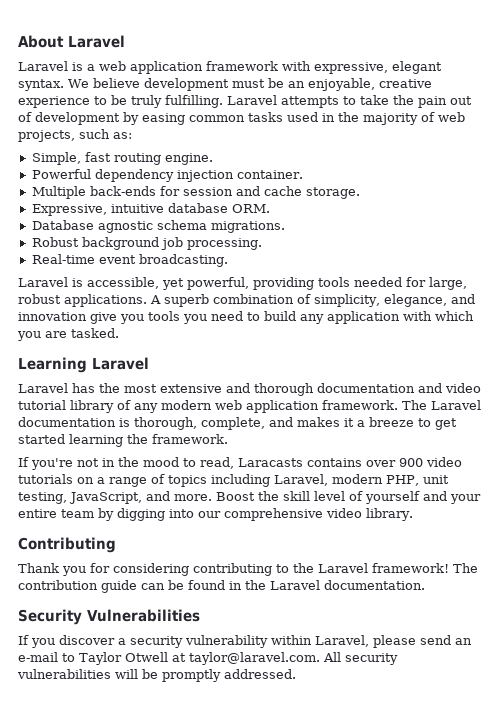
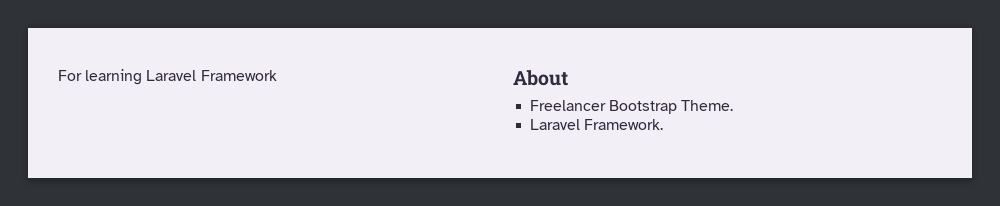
[18,35,125,48] [18,61,442,74] [18,78,432,91] [18,95,472,108] [18,112,465,125] [18,129,132,142] [31,152,213,165] [31,169,303,182] [31,186,360,199] [31,203,270,216] [31,220,285,233] [31,237,262,250] [31,254,228,267] [18,277,467,290] [18,294,475,307] [18,311,474,324] [17,328,119,341] [18,357,149,373] [18,383,481,396] [18,400,481,413] [18,417,457,430] [18,434,228,447] [18,457,462,470] [18,474,449,487] [18,491,481,504] [18,508,413,521] [18,537,116,553] [18,563,478,576] [18,580,425,593] [18,609,200,625] [18,635,472,648] [18,652,398,665] [17,669,296,682] About Laravel // Laravel is a web application framework with expressive, elegant syntax. We believe development must be an enjoyable, creative experience to be truly fulfilling. Laravel attempts to take the pain out of development by easing common tasks used in the majority of web projects, such as: // Simple, fast routing engine. // Powerful dependency injection container. // Multiple back-ends for session and cache storage. // Expressive, intuitive database ORM. // Database agnostic schema migrations. // Robust background job processing. // Real-time event broadcasting. // Laravel is accessible, yet powerful, providing tools needed for large, robust applications. A superb combination of simplicity, elegance, and innovation give you tools you need to build any application with which you are tasked. // Learning Laravel // Laravel has the most extensive and thorough documentation and video tutorial library of any modern web application framework. The Laravel documentation is thorough, complete, and makes it a breeze to get started learning the framework. // If you're not in the mood to read, Laracasts contains over 900 video tutorials on a range of topics including Laravel, modern PHP, unit testing, JavaScript, and more. Boost the skill level of yourself and your entire team by digging into our comprehensive video library. // Contributing // Thank you for considering contributing to the Laravel framework! The contribution guide can be found in the Laravel documentation. // Security Vulnerabilities // If you discover a security vulnerability within Laravel, please send an e-mail to Taylor Otwell at taylor@laravel.com. All security vulnerabilities will be promptly addressed. -> [58,69,277,85] [513,70,568,86] [530,100,734,114] [530,119,664,130] For learning Laravel Framework // About // Freelancer Bootstrap Theme. // Laravel Framework.

